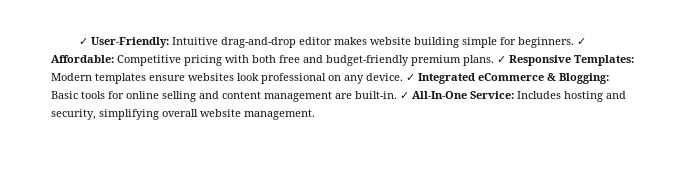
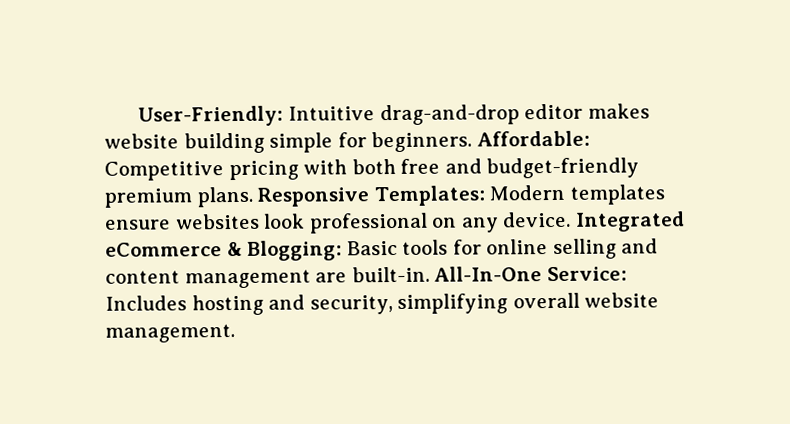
[79,38,89,45] ✓ -> (138, 116) none
[577,38,587,45] ✓ -> (473, 142) none
[497,56,506,63] ✓ -> (253, 197) none
[406,74,415,81] ✓ -> (572, 219) none
[400,92,409,99] ✓ -> (430, 274) none

